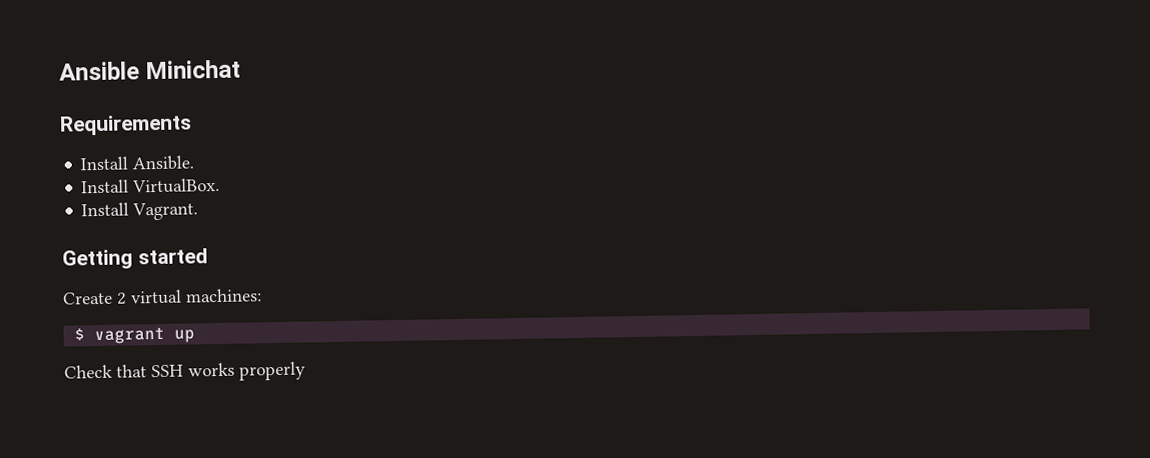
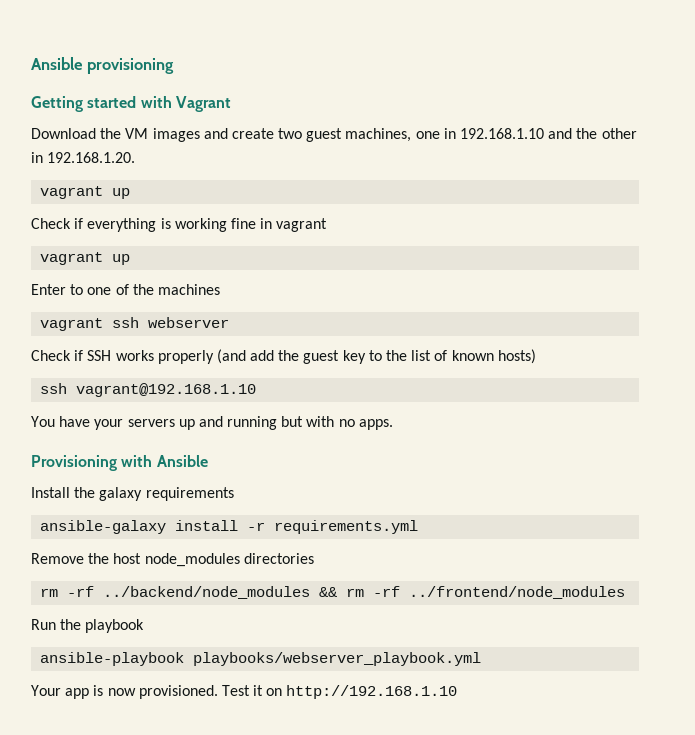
[59,59,242,81] [60,114,192,136] [80,155,195,171] [81,177,221,194] [81,202,199,221] [62,248,208,270] [62,288,262,305] [74,326,196,345] [64,361,306,381] Ansible Minichat // Requirements // Install Ansible. // Install VirtualBox. // Install Vagrant. // Getting started // Create 2 virtual machines: // $ vagrant up // Check that SSH works properly -> [31,57,175,74] [31,96,231,112] [31,128,637,142] [31,152,136,163] [40,186,131,199] [31,218,328,232] [40,252,131,265] [31,284,220,295] [40,317,230,331] [31,349,536,364] [40,383,257,397] [31,416,393,430] [31,455,208,471] [31,487,234,501] [40,520,419,534] [31,553,314,567] [40,586,626,599] [31,619,145,633] [40,652,482,666] [31,685,458,699] Ansible provisioning // Getting started with Vagrant // Download the VM images and create two guest machines, one in 192.168.1.10 and the other in 192.168.1.20. // vagrant up // Check if everything is working fine in vagrant // vagrant up // Enter to one of the machines // vagrant ssh webserver // Check if SSH works properly (and add the guest key to the list of known hosts) // ssh vagrant@192.168.1.10 // You have your servers up and running but with no apps. // Provisioning with Ansible // Install the galaxy requirements // ansible-galaxy install -r requirements.yml // Remove the host node_modules directories // rm -rf ../backend/node_modules && rm -rf ../frontend/node_modules // Run the playbook // ansible-playbook playbooks/webserver_playbook.yml // Your app is now provisioned. Test it on http://192.168.1.10

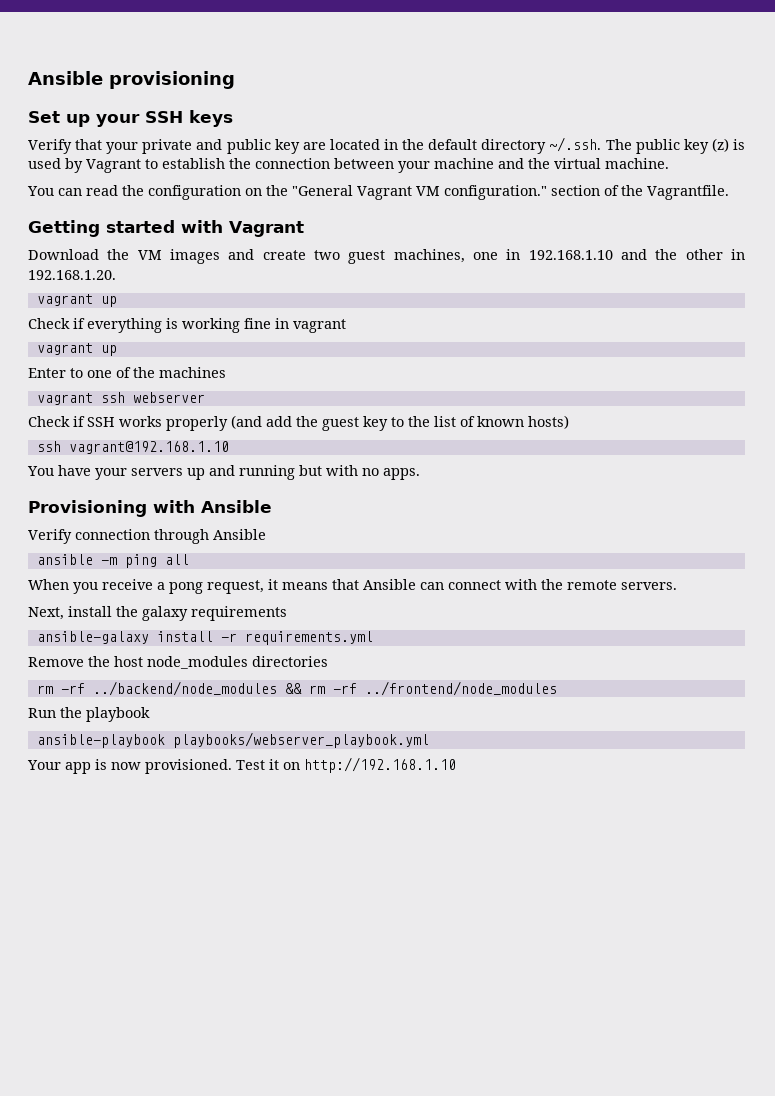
(175, 66) none -> [28,110,233,127] [28,137,745,154] [28,158,669,173] [27,185,729,200] // Set up your SSH keys // Verify that your private and public key are located in the default directory ~/.ssh. The public key (z) is used by Vagrant to establish the connection between your machine and the virtual machine. // You can read the configuration on the "General Vagrant VM configuration." section of the Vagrantfile.
[31,487,70,498] Install -> [28,529,266,544] [36,554,189,568] [28,579,677,594] [28,606,112,620] Verify connection through Ansible // ansible -m ping all // When you receive a pong request, it means that Ansible can connect with the remote servers. // Next, install

